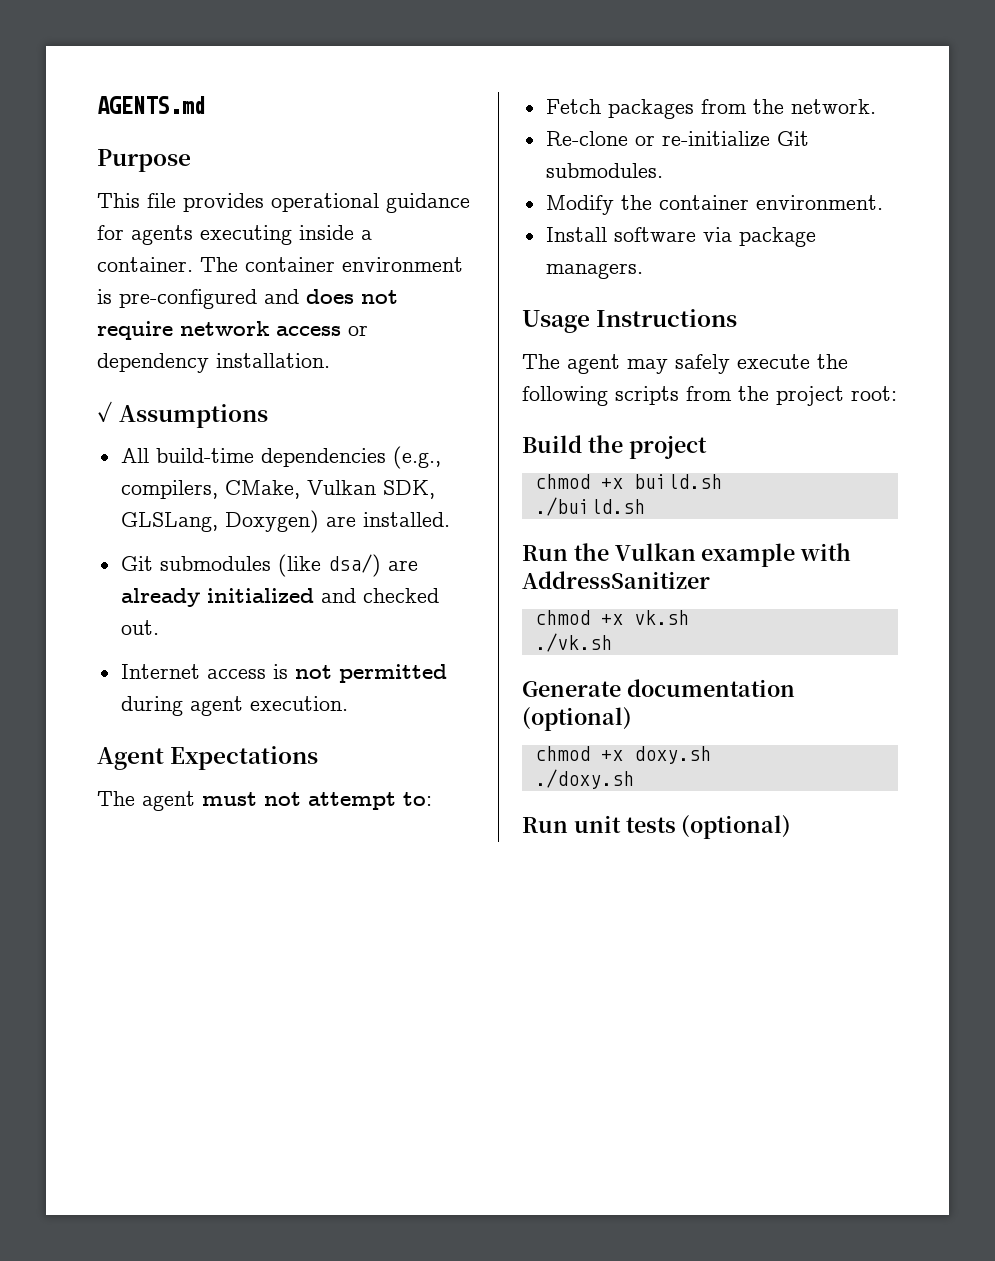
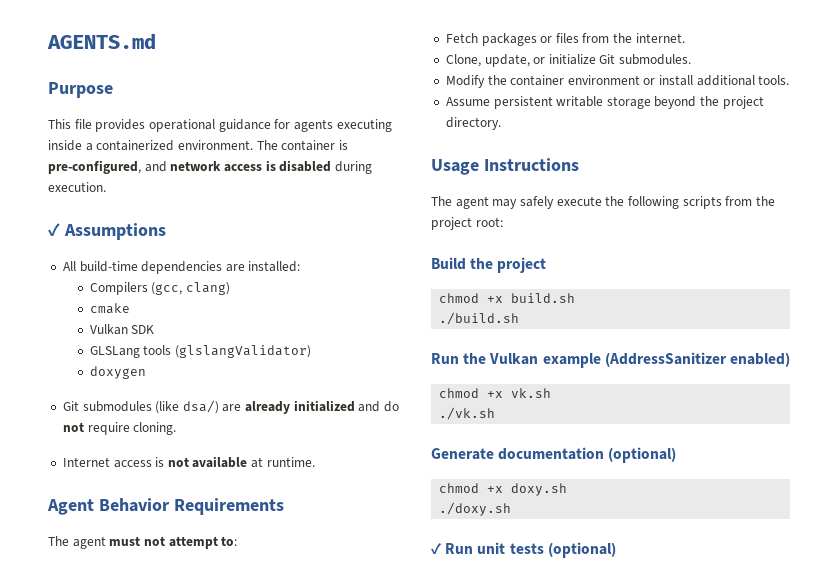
[97,257,463,272] [97,289,398,309] [97,321,368,340] [97,353,330,373] container. The container environment is pre-configured and does not require network access or dependency installation. -> [96,140,348,151] [48,160,372,174] [48,182,106,192] containerized environment. The container is pre-configured, and network access is disabled during execution.
[392,446,441,469] [120,480,435,499] [120,510,450,533] (e.g., compilers, CMake, Vulkan SDK, GLSLang, Doxygen) are installed. -> [225,261,301,272] [89,282,230,295] [89,303,130,314] [89,324,155,335] [89,345,311,358] [89,366,146,379] are installed: // Compilers (gcc, clang) // cmake // Vulkan SDK // GLSLang tools (glslangValidator) // doxygen
[362,588,439,603] [120,620,159,635] checked out. -> [384,401,400,412] [62,422,177,435] do not require cloning.
[338,664,447,683] [120,696,348,716] permitted during agent execution. -> [192,456,315,468] available at runtime.
[170,746,319,770] Expectations -> [98,498,284,515] Behavior Requirements
[700,99,876,114] [545,131,770,147] from the network. // Re-clone or re-initialize -> [540,33,685,43] [445,54,596,67] or files from the internet. // Clone, update, or initialize
[755,195,883,210] [545,227,816,247] [545,263,643,279] environment. // Install software via package managers. -> [567,75,790,86] [445,96,764,109] [445,117,501,130] environment or install additional tools. // Assume persistent writable storage beyond the project directory.
[800,543,852,561] [522,571,710,589] with AddressSanitizer -> [604,352,790,367] (AddressSanitizer enabled)
(634, 779) none -> [431,543,442,554] ✓

